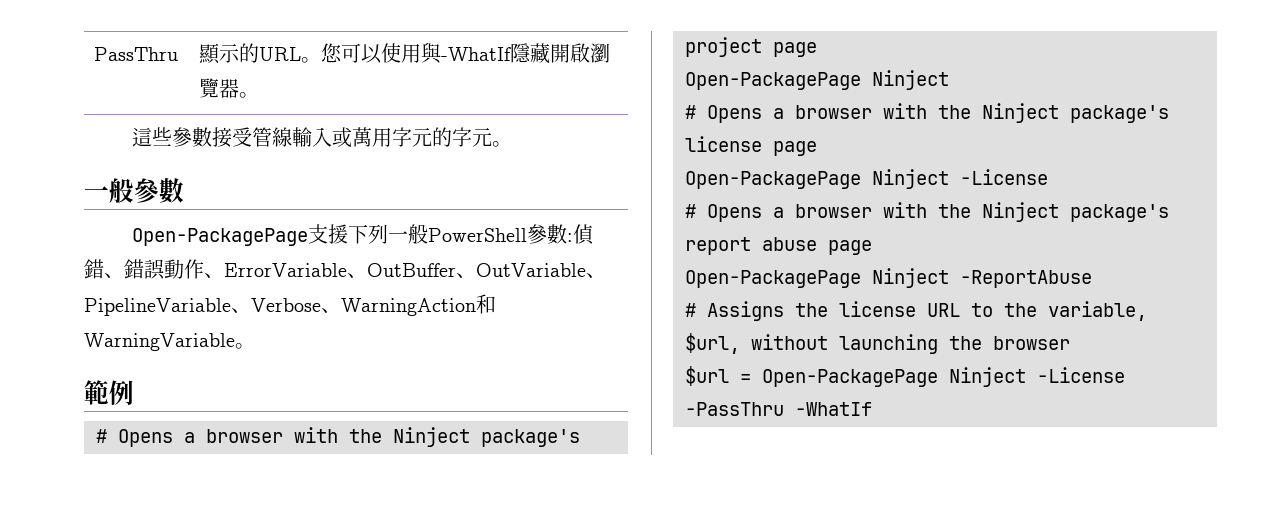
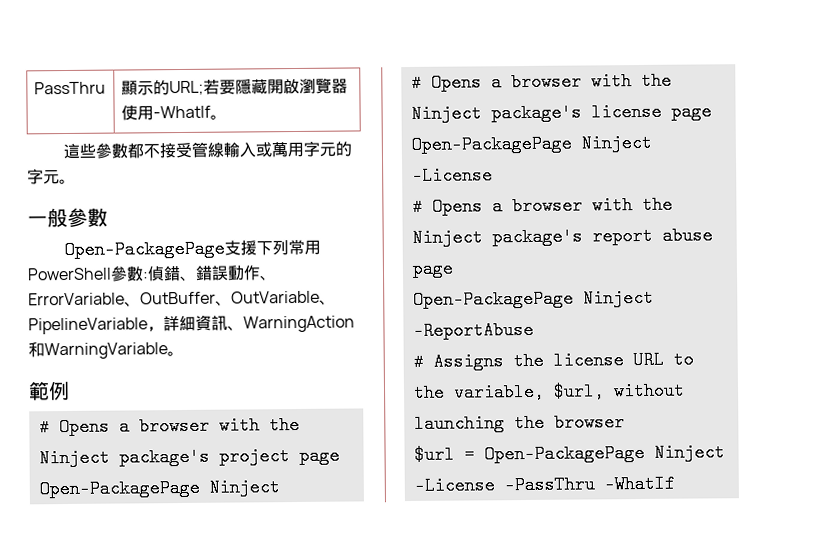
[259,42,512,64] URL。您可以使用與-WhatIf -> [168,79,236,96] URL;若要
(240, 88) none -> [120,105,211,121] 使用-WhatIf
(212, 137) none -> [127,143,161,159] 都不
[387,224,428,244] 一般 -> [288,239,322,256] 常用
[231,298,321,313] 、Verbose -> [147,314,228,332] ，詳細資訊

